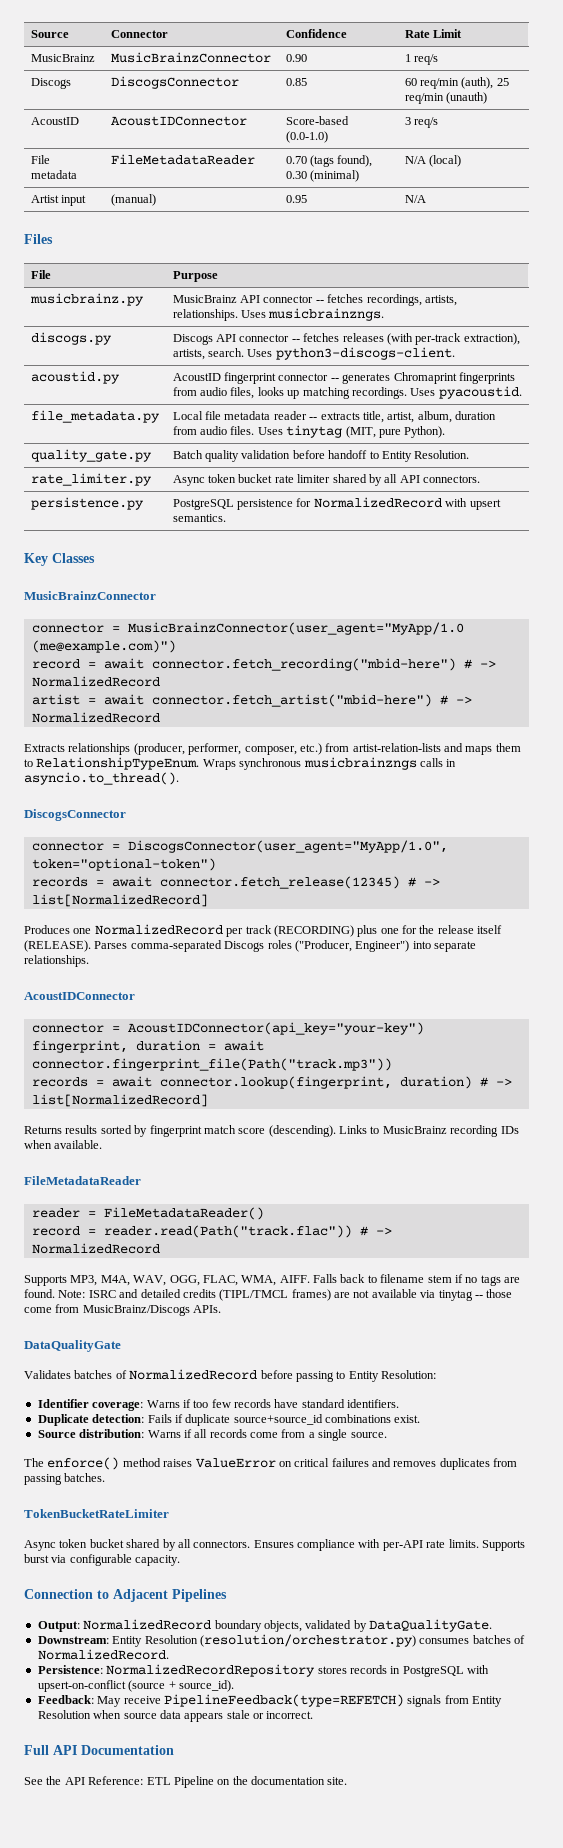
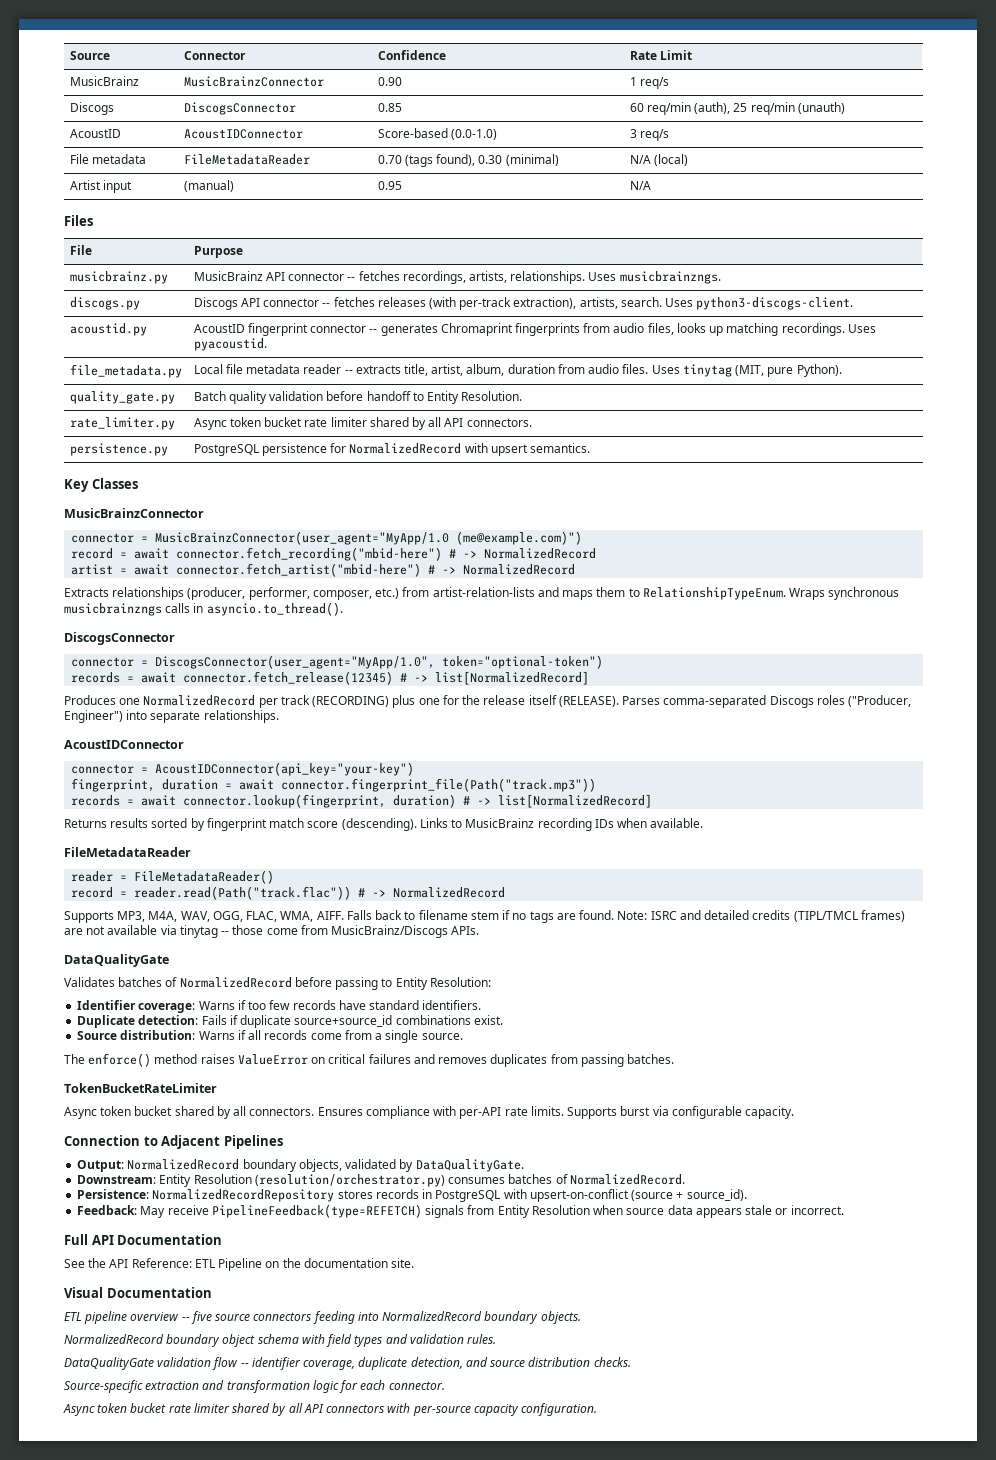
(348, 1781) none -> [64,1287,212,1298] [64,1311,581,1324] [64,1334,497,1347] [64,1357,631,1370] [64,1380,445,1393] [63,1403,598,1416] // Visual Documentation // ETL pipeline overview -- five source connectors feeding into NormalizedRecord boundary objects. // NormalizedRecord boundary object schema with field types and validation rules. // DataQualityGate validation flow -- identifier coverage, duplicate detection, and source distribution checks. // Source-specific extraction and transformation logic for each connector. // Async token bucket rate limiter shared by all API connectors with per-source capacity configuration.

